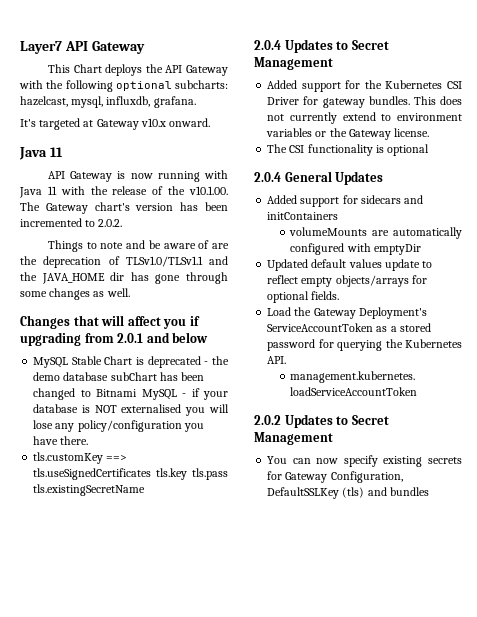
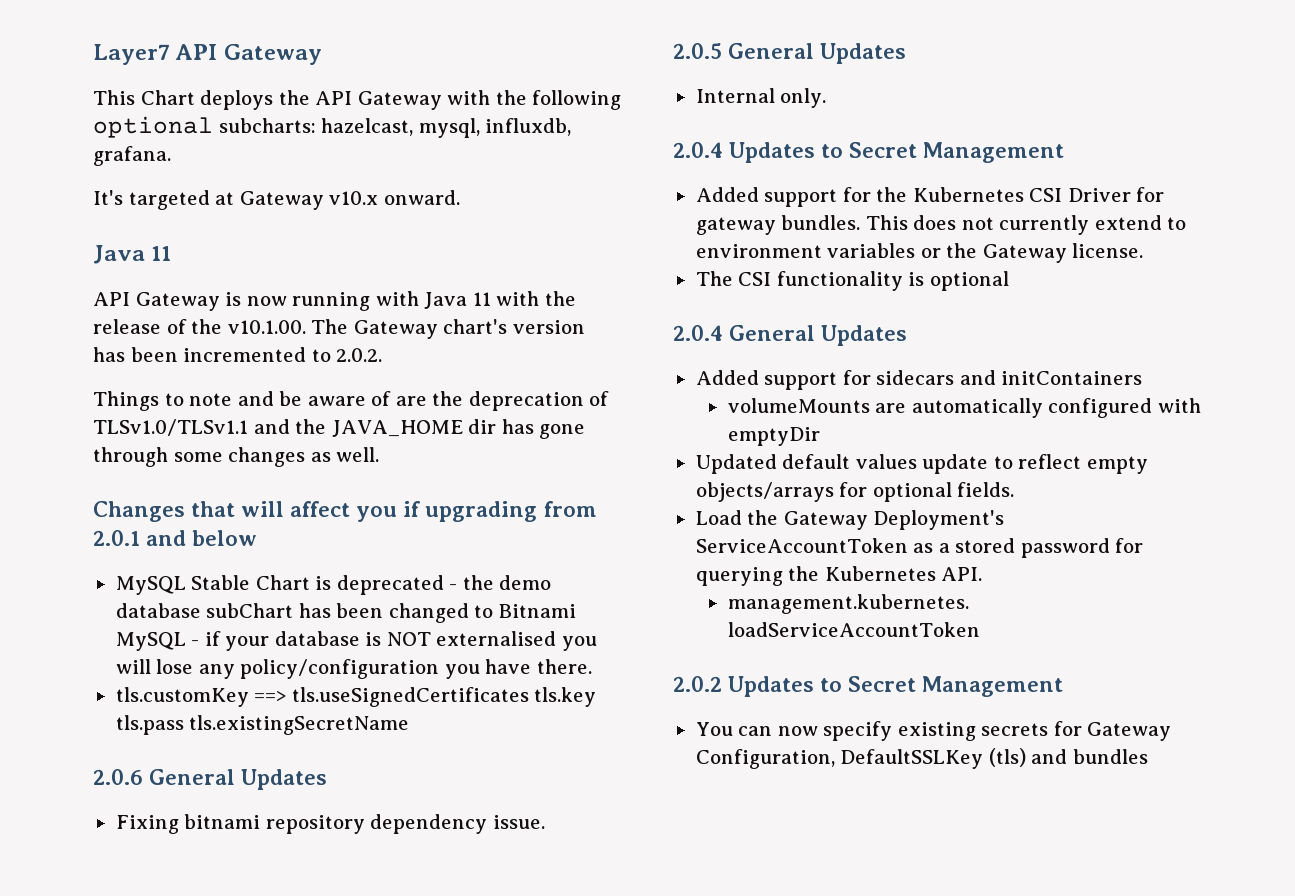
(146, 490) none -> [93,769,328,790] [115,814,545,834] [673,43,907,64] [695,88,827,108] // 2.0.6 General Updates // Fixing bitnami repository dependency issue. // 2.0.5 General Updates // Internal only.

